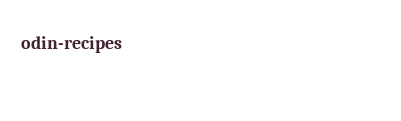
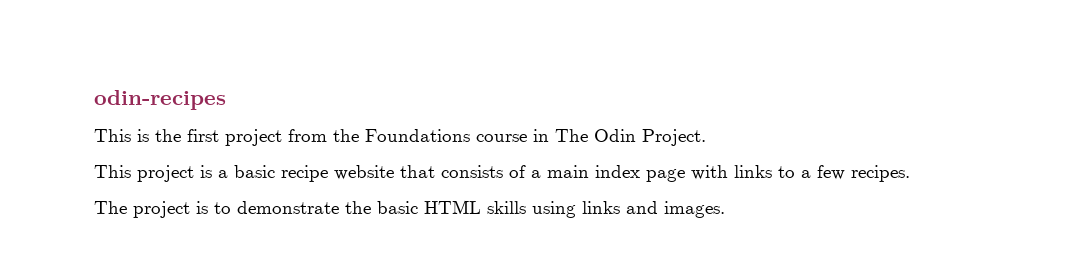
(122, 44) none -> [94,129,706,146] [94,165,910,182] [94,200,725,218] // This is the first project from the Foundations course in The Odin Project. // This project is a basic recipe website that consists of a main index page with links to a few recipes. // The project is to demonstrate the basic HTML skills using links and images.

